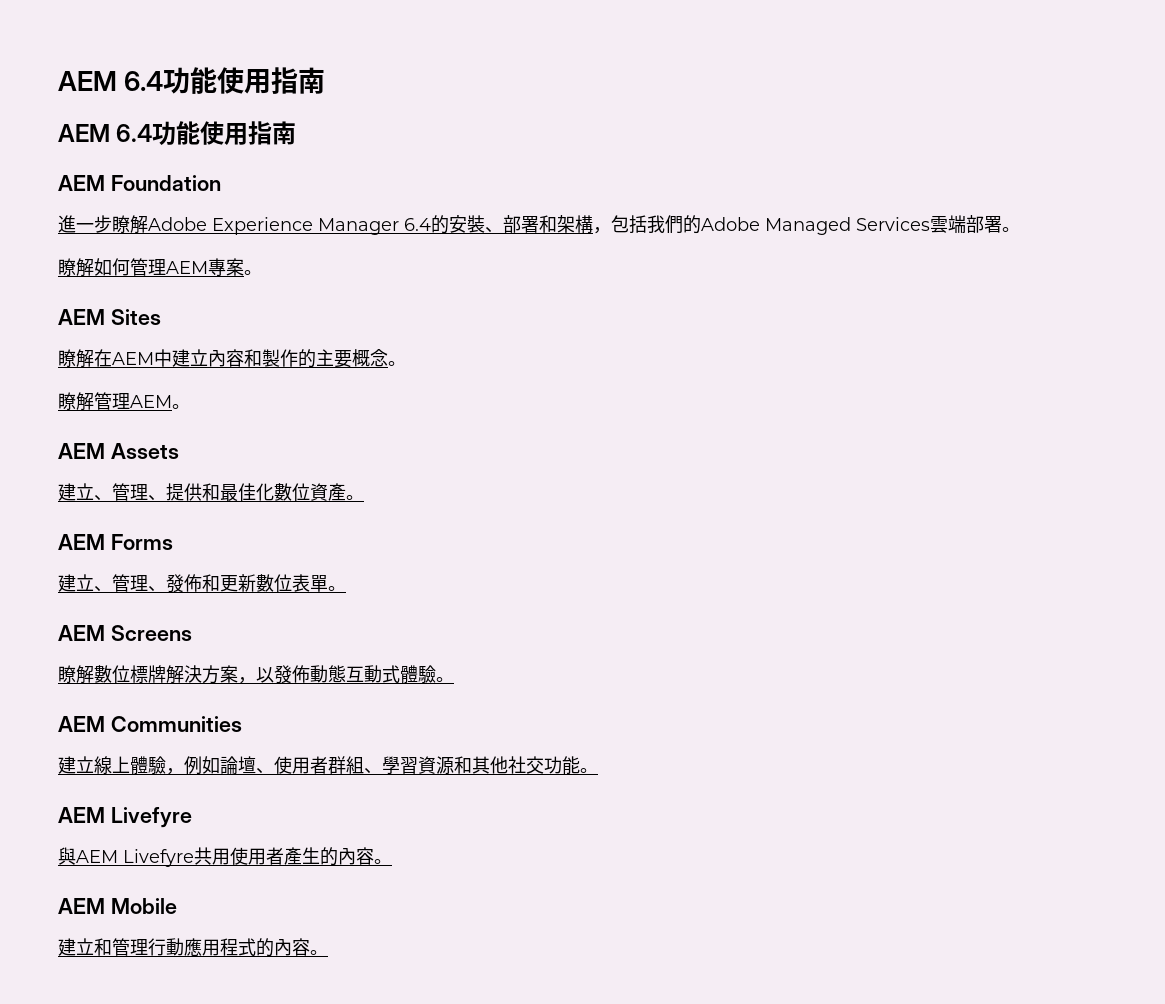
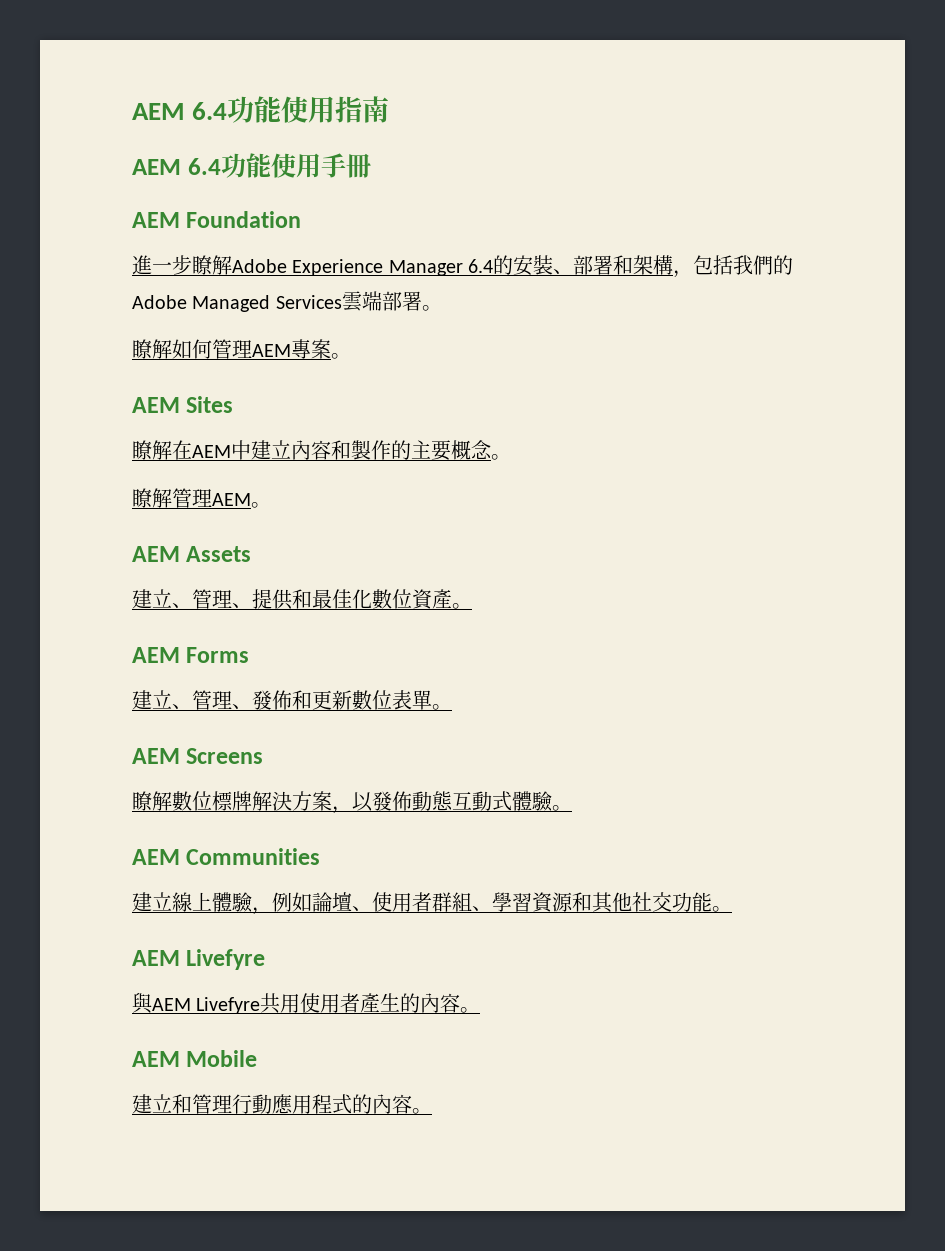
[248,121,297,145] 指南 -> [320,153,371,178] 手冊

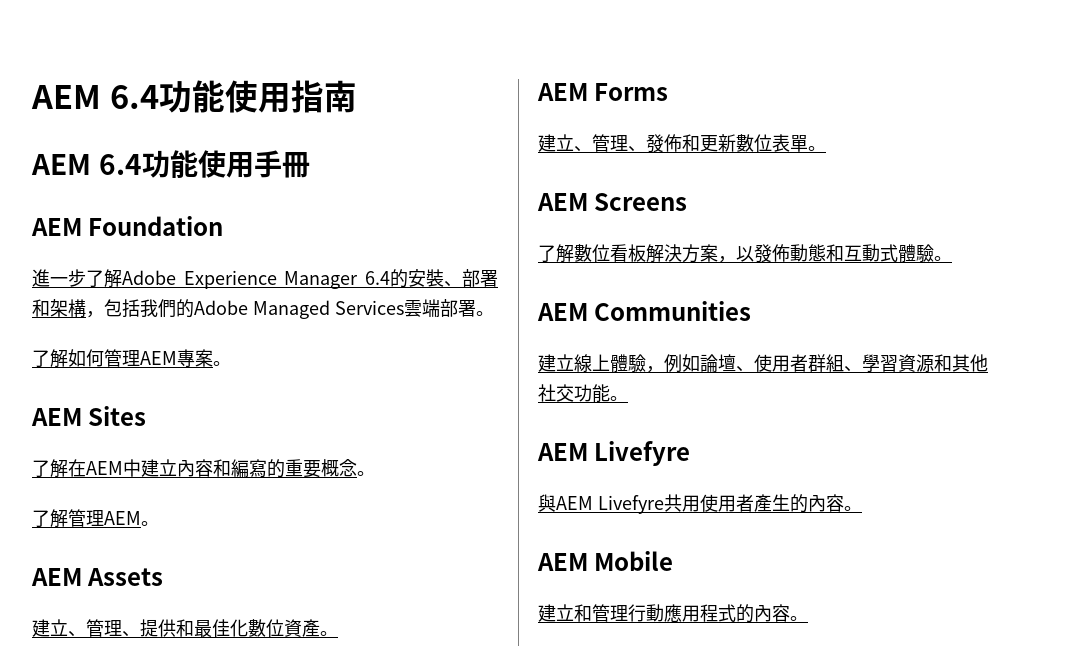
[192,255,212,275] 瞭 -> [86,270,104,287] 了
[132,339,152,359] 瞭 -> [32,350,50,367] 了
[132,440,152,460] 瞭 -> [32,460,50,477] 了
[351,440,431,460] 製作的主 -> [231,459,303,478] 編寫的重
[132,488,152,508] 瞭 -> [32,510,50,527] 了
[132,791,252,811] 瞭解數位標牌 -> [538,244,646,263] 了解數位看板
(453, 801) none -> [826,244,844,262] 和

